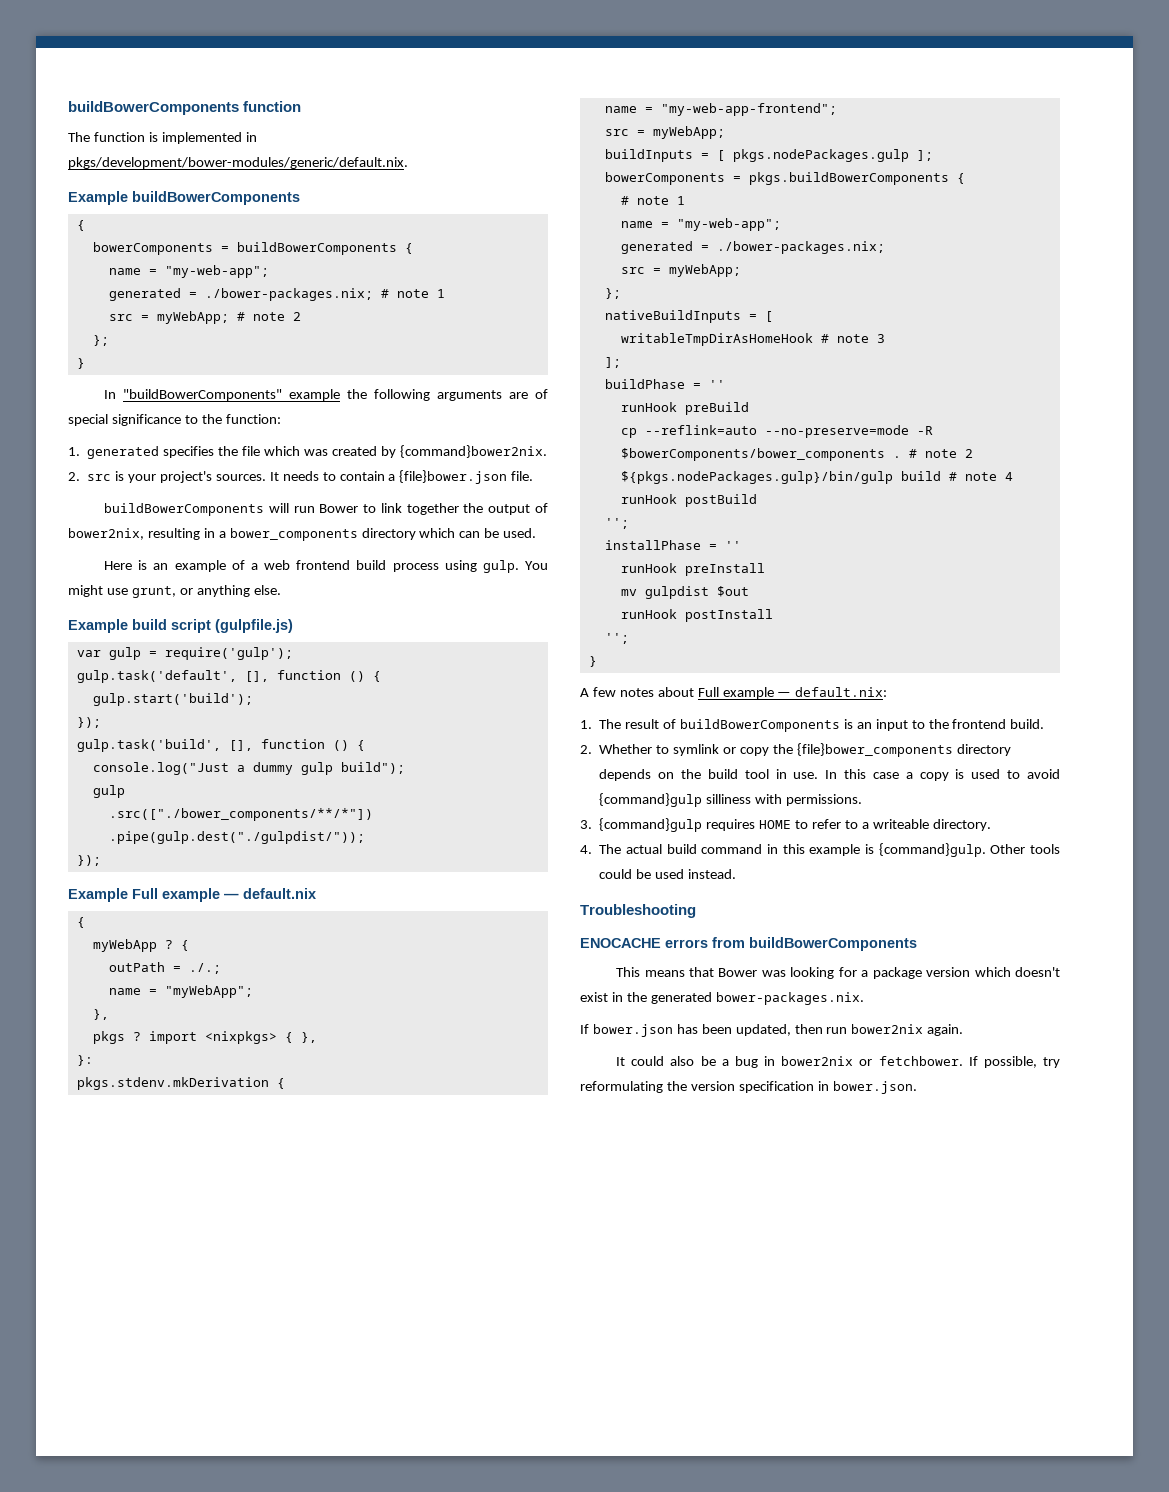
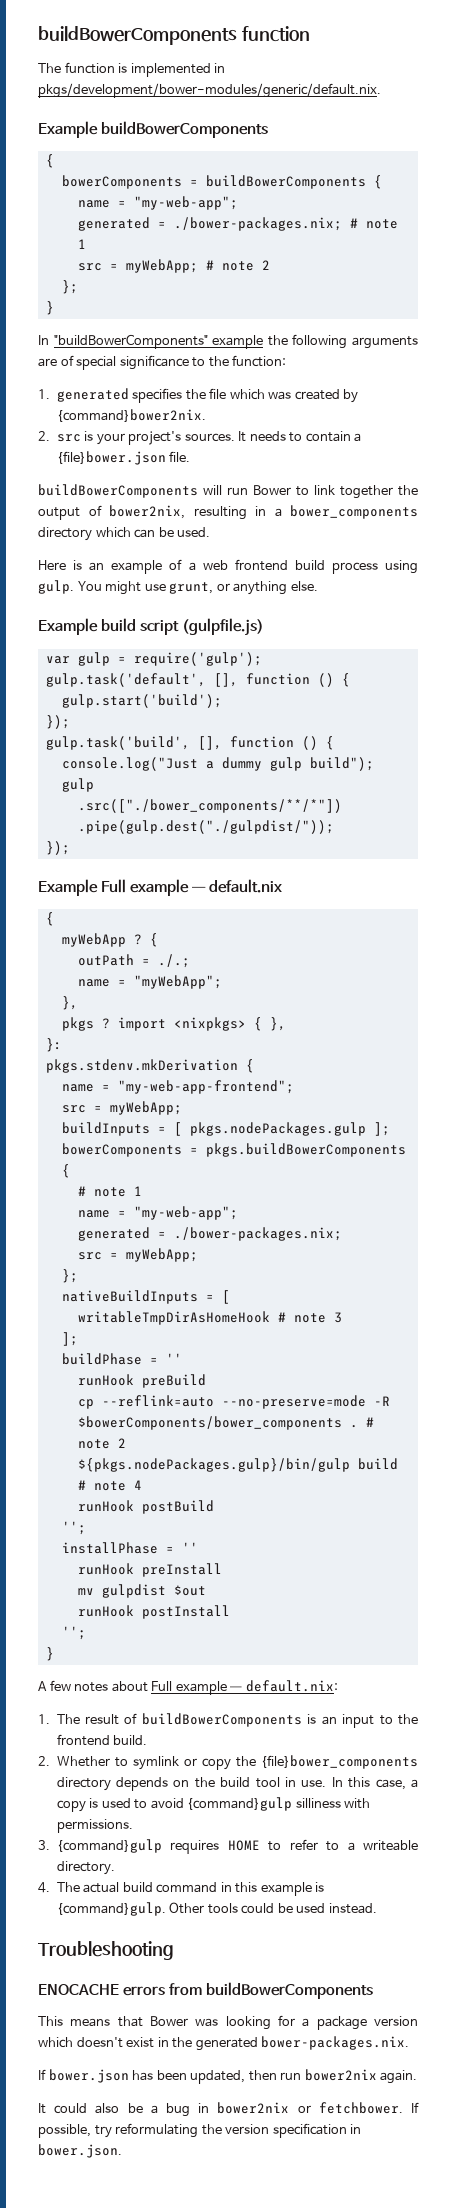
[872,772,899,779] case -> [375,1779,406,1790] case,

